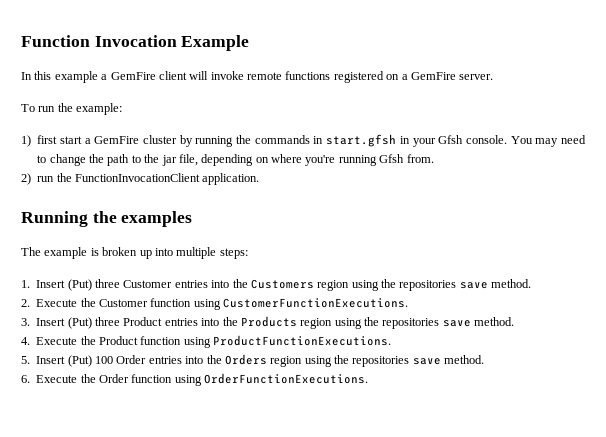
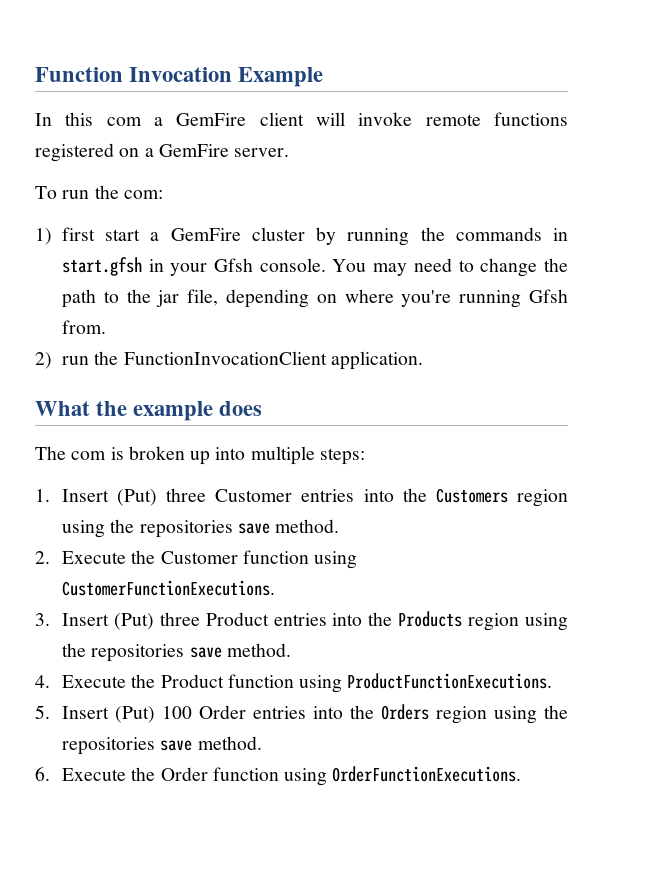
[54,71,98,83] example -> [106,117,142,126] com
[76,103,123,115] example: -> [123,190,163,199] com:
[21,211,193,227] Running the examples -> [35,401,263,421] What the example does
[44,247,88,259] example -> [71,451,107,460] com

